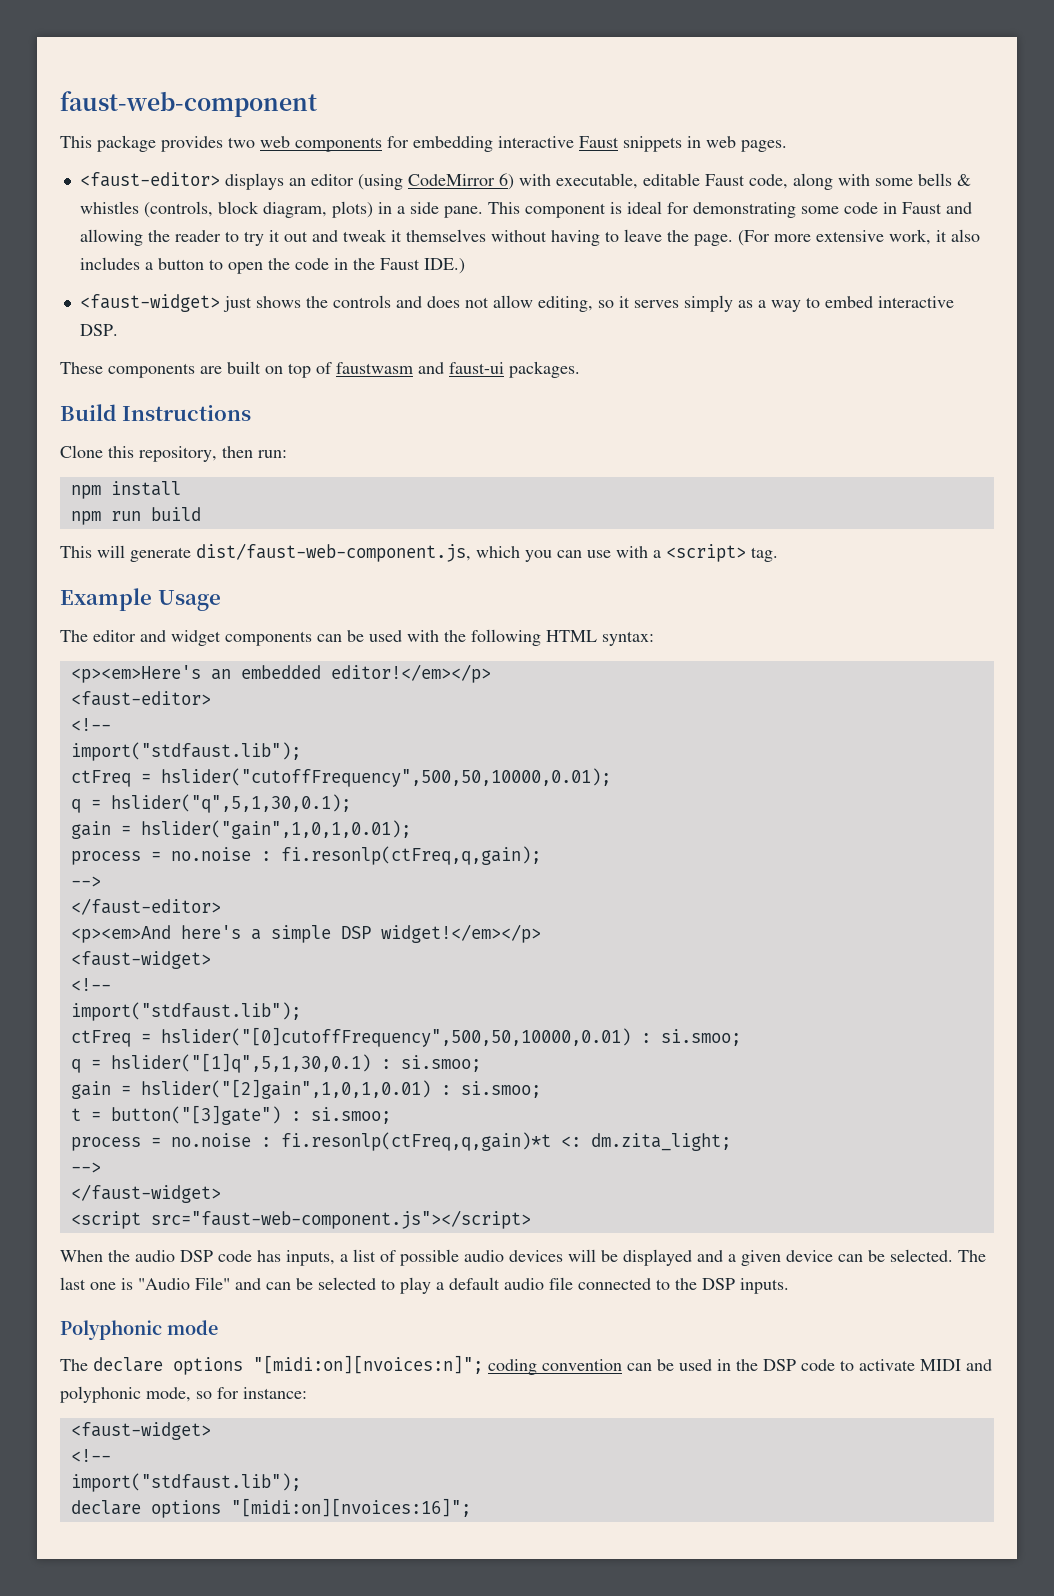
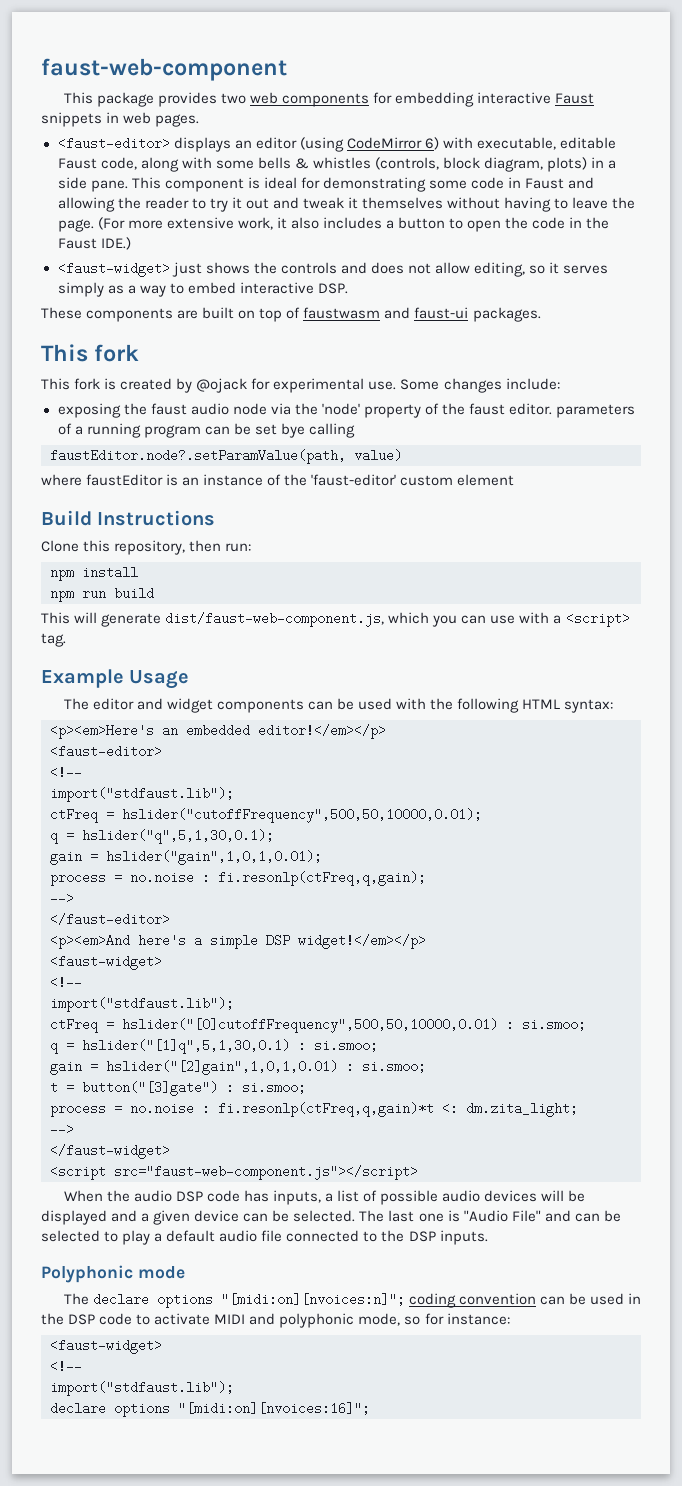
(580, 369) none -> [41,344,140,362] [41,378,560,393] [57,403,636,418] [57,423,355,438] [50,449,402,464] [41,474,515,486] // This fork // This fork is created by @ojack for experimental use. Some changes include: // exposing the faust audio node via the 'node' property of the faust editor. parameters of a running program can be set bye calling // faustEditor.node?.setParamValue(path, value) // where faustEditor is an instance of the 'faust-editor' custom element

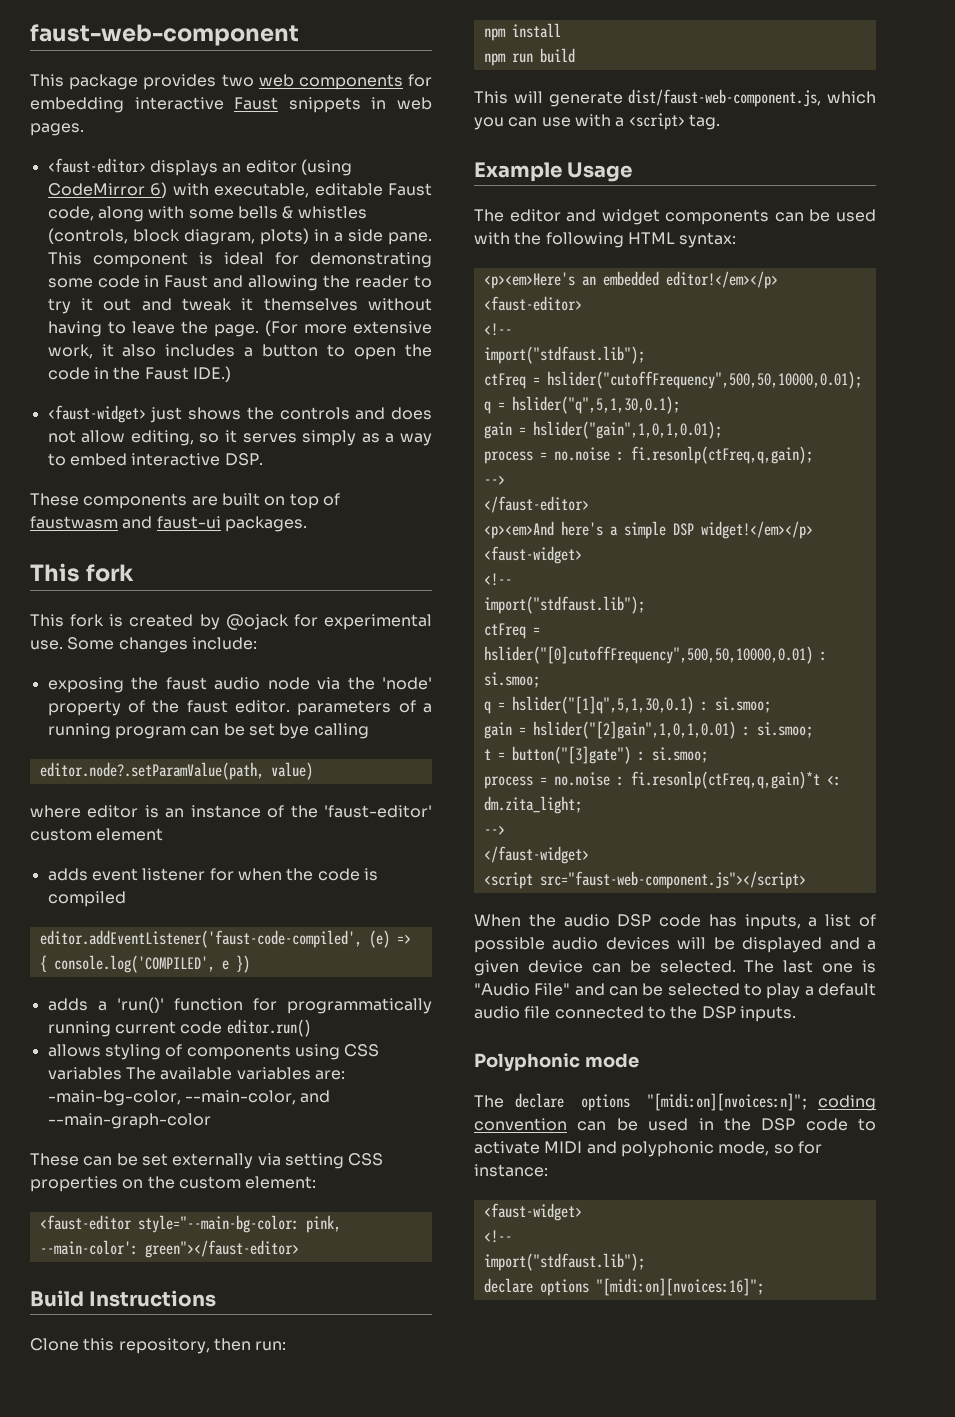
[50,449,346,464] faustEditor.node?.setParamValue(path, -> [39,762,264,780] editor.node?.setParamValue(path,
[86,474,164,486] faustEditor -> [87,805,139,818] editor
(515, 480) none -> [47,868,378,881] [47,891,126,907] [39,930,411,948] [39,955,250,973] [47,997,432,1014] [47,1019,311,1037] [47,1044,380,1060] [47,1067,345,1080] [47,1090,331,1106] [47,1113,211,1129] [30,1153,384,1169] [30,1176,317,1192] [39,1215,341,1233] [39,1240,299,1258] // adds event listener for when the code is compiled // editor.addEventListener('faust-code-compiled', (e) => { console.log('COMPILED', e }) // adds a 'run()' function for programmatically running current code editor.run() // allows styling of components using CSS variables The available variables are: -main-bg-color, --main-color, and --main-graph-color // These can be set externally via setting CSS properties on the custom element: // <faust-editor style="--main-bg-color: pink, --main-color': green"></faust-editor>

